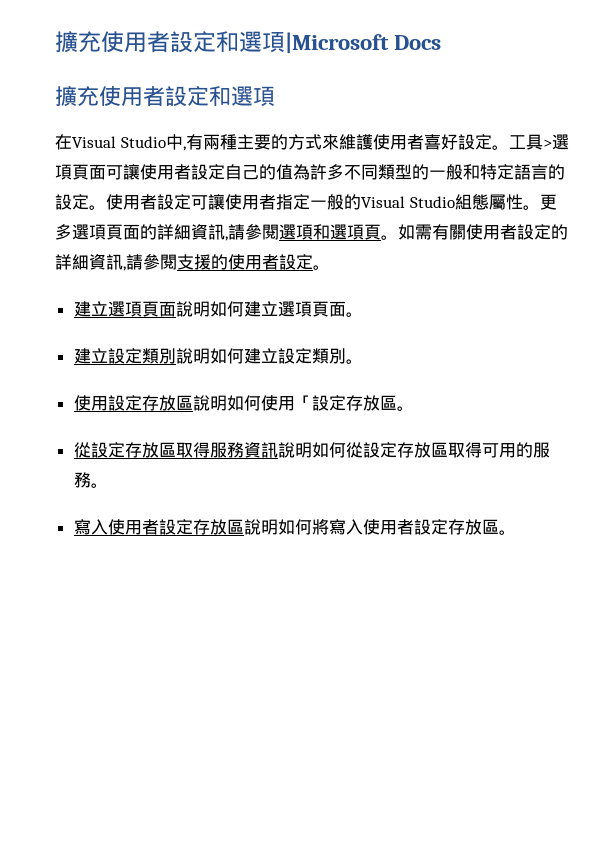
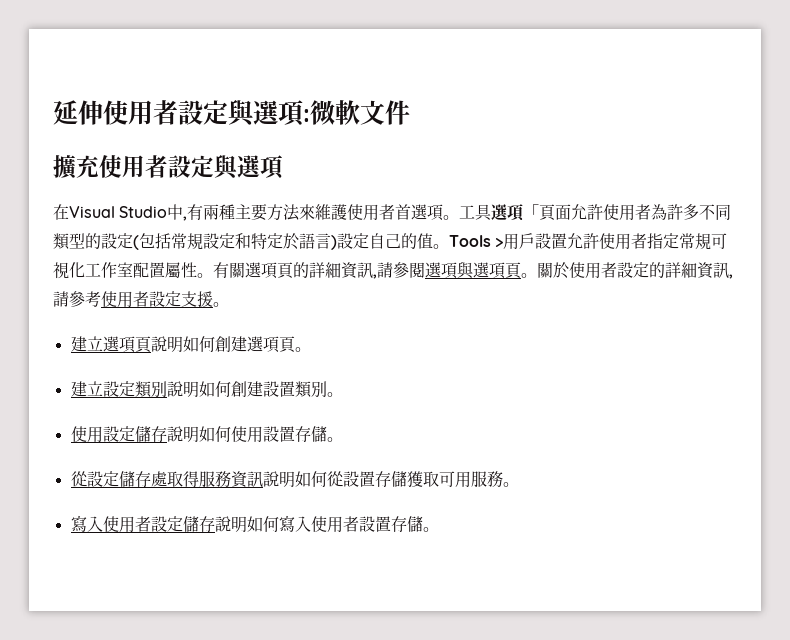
[55,31,442,53] [55,85,231,107] 擴充使用者設定和選項|Microsoft Docs // 擴充使用者設定和 -> [53,99,410,127] [53,155,239,180] 延伸使用者設定與選項:微軟文件 // 擴充使用者設定與
[270,134,322,150] 的方式 -> [267,204,301,221] 方法
[423,134,569,150] [55,164,565,180] [55,194,557,210] [55,224,140,240] 喜好設定。工具>選項頁面可讓使用者設定自己的值為許多不同類型的一般和特定語言的設定。使用者設定可讓使用者指定一般的Visual Studio組態屬性。更多選項頁面 -> [395,204,732,221] [53,233,728,250] [53,262,294,279] 首選項。工具選項「頁面允許使用者為許多不同類型的設定(包括常規設定和特定於語言)設定自己的值。Tools >用戶設置允許使用者指定常規可視化工作室配置屬性。有關選項頁
[313,224,466,240] 和選項頁。如需有關 -> [457,262,569,279] 與選項頁。關於
[160,254,313,270] 閱支援的使用者設定 -> [85,291,213,308] 考使用者設定支援
[158,301,346,317] 面說明如何建立選項頁面 -> [150,336,296,353] 說明如何創建選項頁
[243,348,312,364] 建立設定 -> [230,381,295,397] 創建設置
[141,395,193,411] 存放區 -> [134,426,167,442] 儲存
[294,395,397,411] 「設定存放區 -> [262,426,327,442] 設置存儲
[124,442,176,458] 存放區 -> [118,471,167,487] 儲存處
[379,442,533,458] 定存放區取得可用的 -> [358,471,471,488] 置存儲獲取可用
[192,519,499,535] 存放區說明如何將寫入使用者設定存放區 -> [182,515,423,533] 儲存說明如何寫入使用者設置存儲

